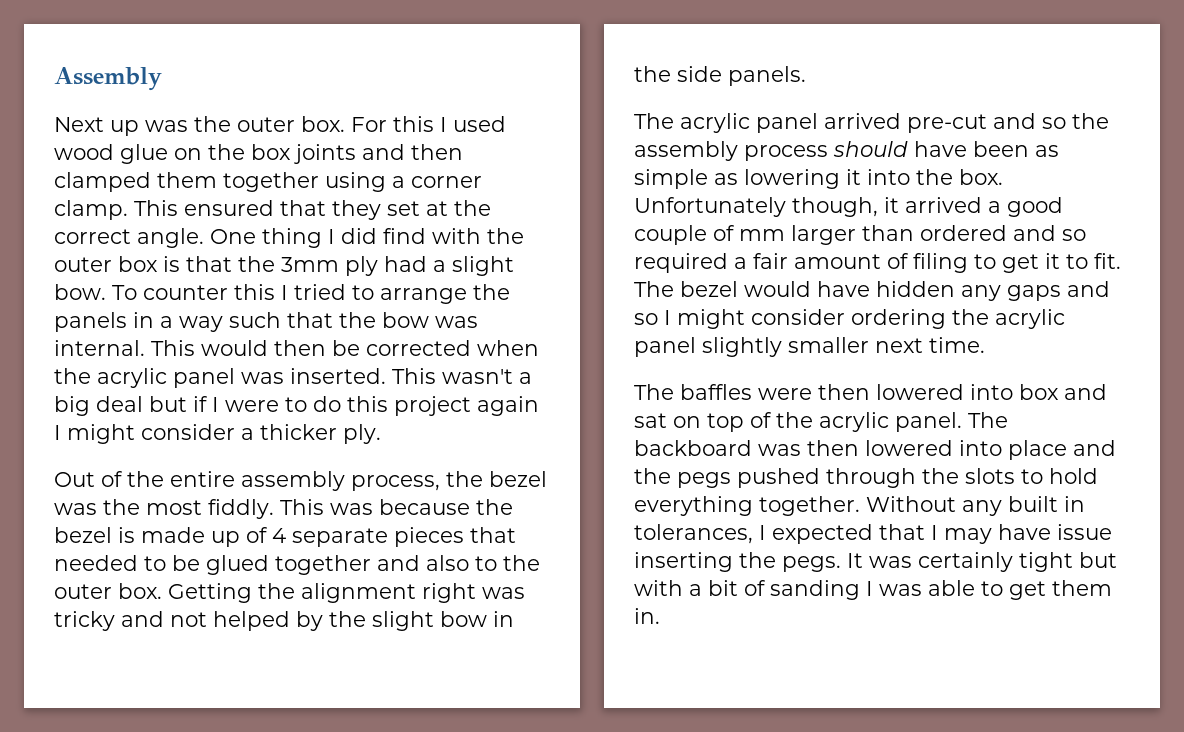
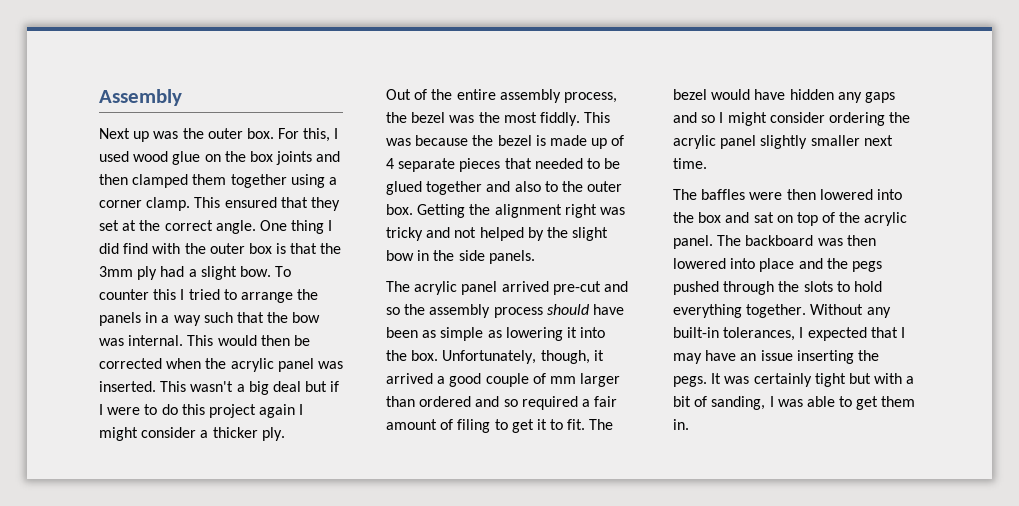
[393,116,434,132] this -> [303,128,331,142] this,
[634,197,786,217] Unfortunately -> [442,350,537,364] Unfortunately,
(1013, 392) none -> [673,212,694,223] the
[1008,496,1085,512] built in -> [673,327,719,338] built-in
(1051, 532) none -> [740,353,757,361] an
[770,580,860,600] sanding -> [711,396,766,410] sanding,

